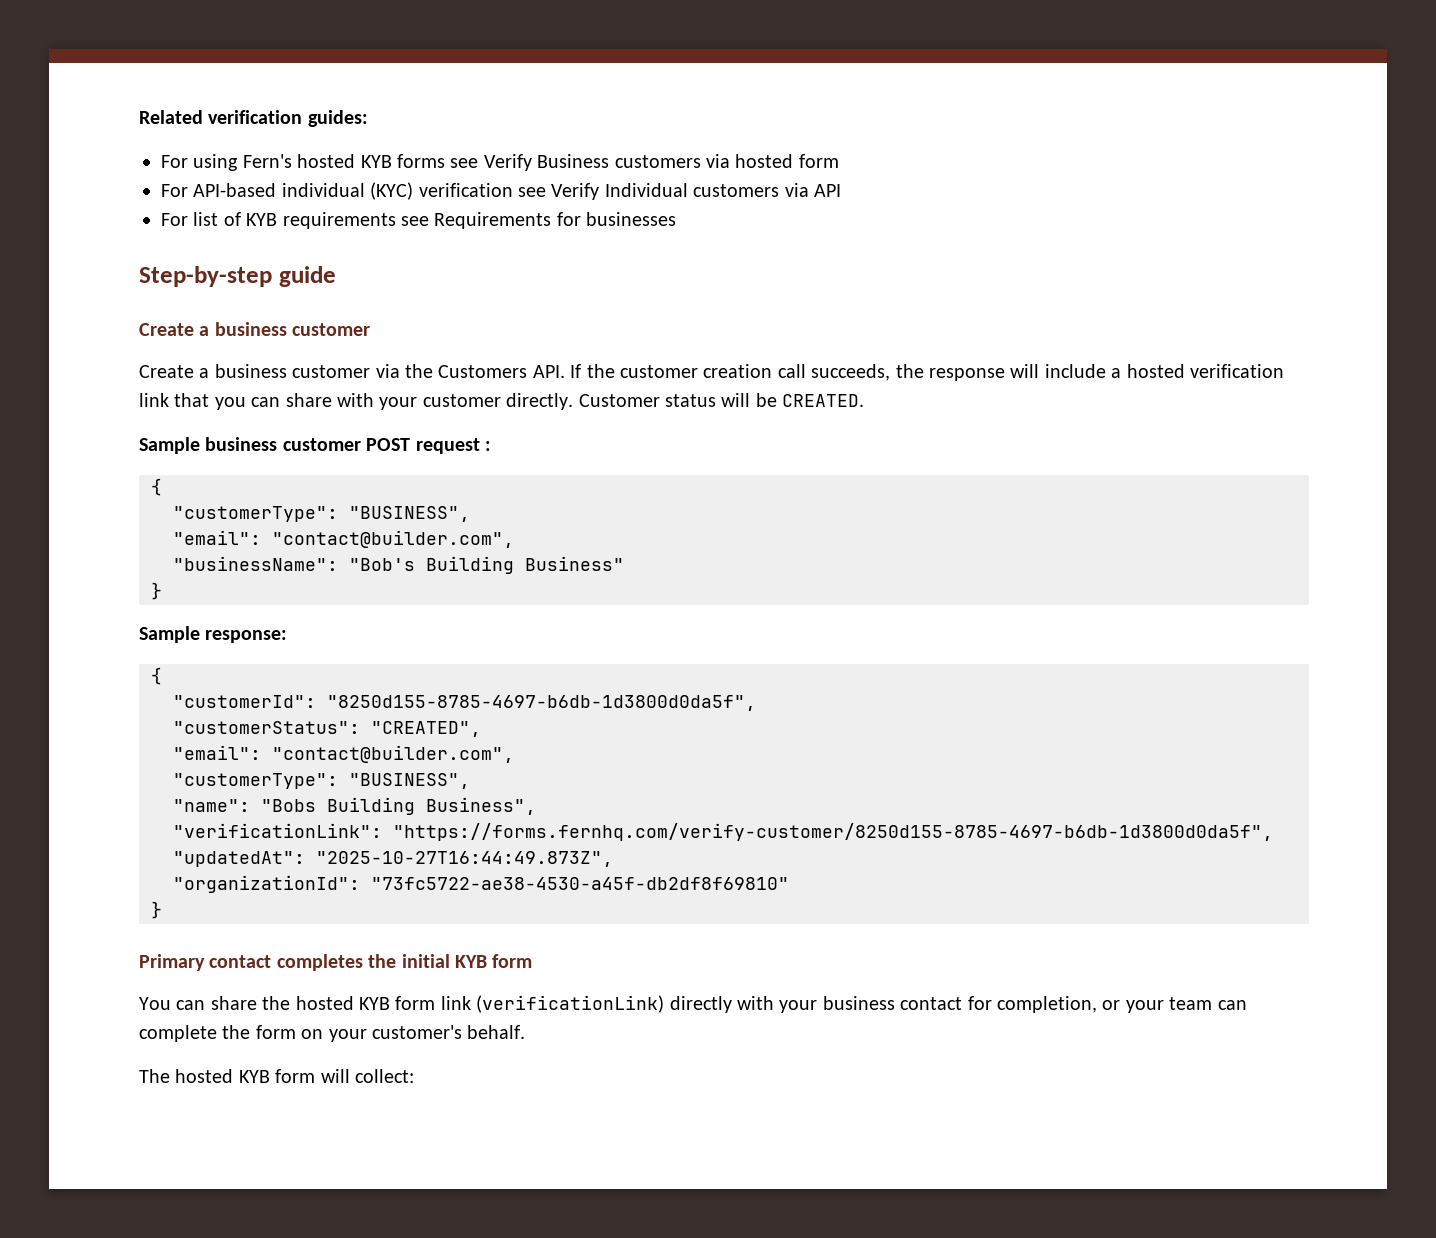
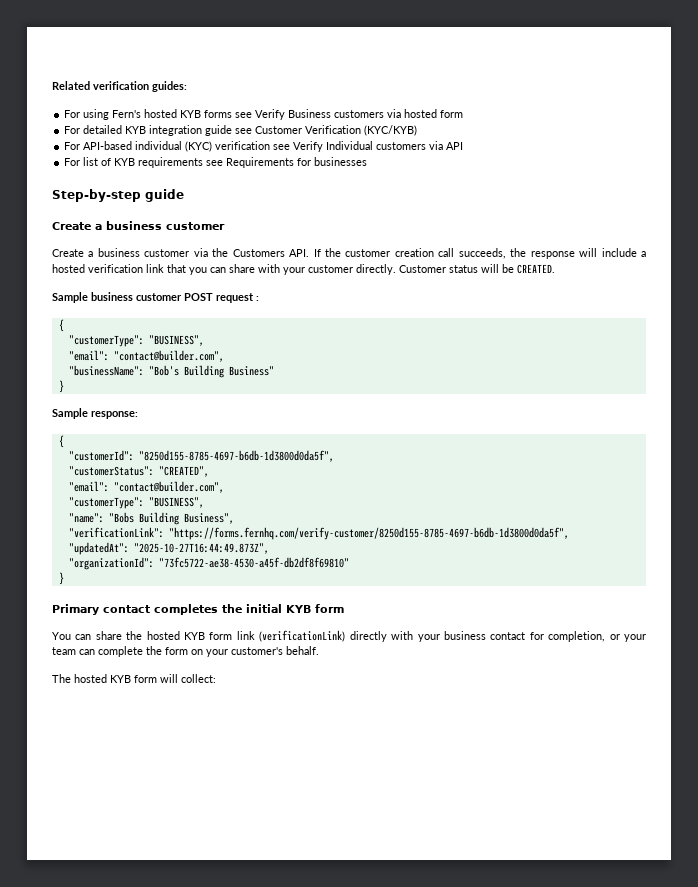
(839, 161) none -> [64,125,418,136] // For detailed KYB integration guide see Customer Verification (KYC/KYB)

